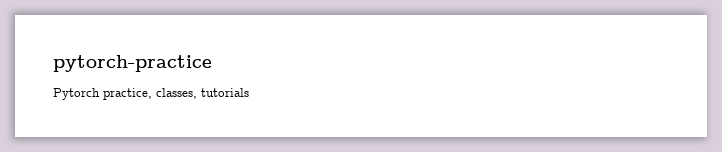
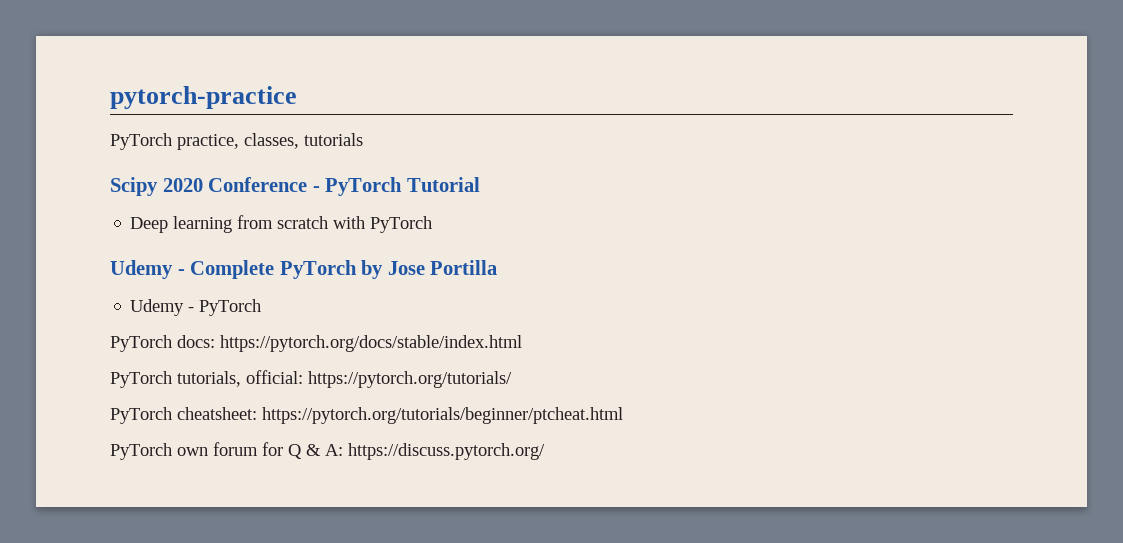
[53,88,100,100] Pytorch -> [110,133,172,150] PyTorch
(249, 92) none -> [110,177,480,196] [130,215,433,233] [110,260,498,279] [130,299,262,316] [110,335,522,352] [110,370,512,388] [110,407,623,424] [110,442,545,460] // Scipy 2020 Conference - PyTorch Tutorial // Deep learning from scratch with PyTorch // Udemy - Complete PyTorch by Jose Portilla // Udemy - PyTorch // PyTorch docs: https://pytorch.org/docs/stable/index.html // PyTorch tutorials, official: https://pytorch.org/tutorials/ // PyTorch cheatsheet: https://pytorch.org/tutorials/beginner/ptcheat.html // PyTorch own forum for Q & A: https://discuss.pytorch.org/

